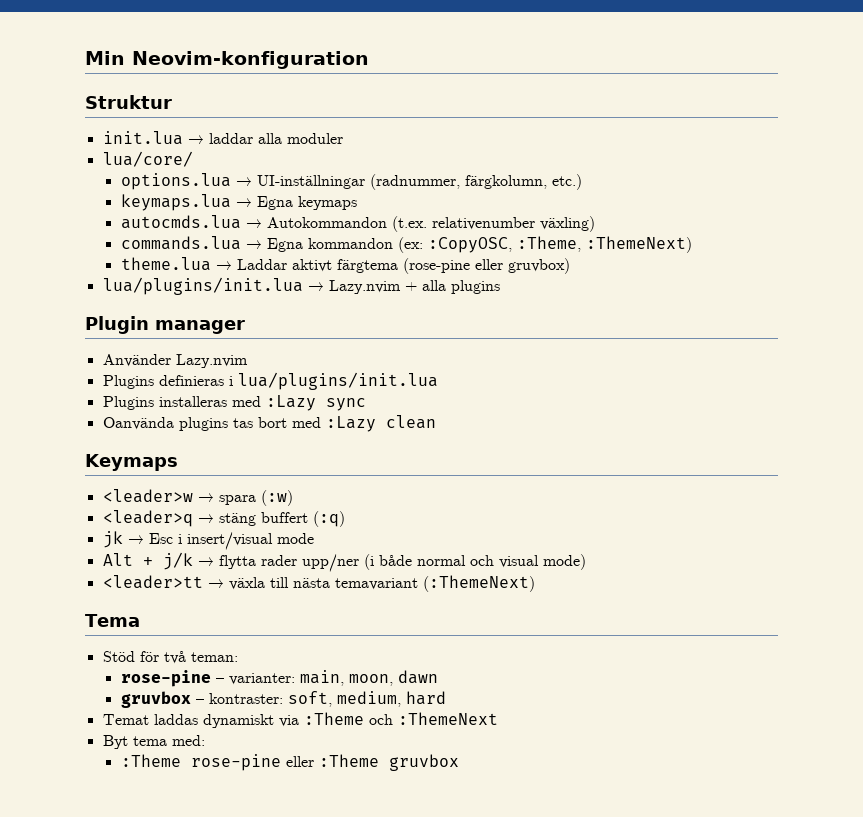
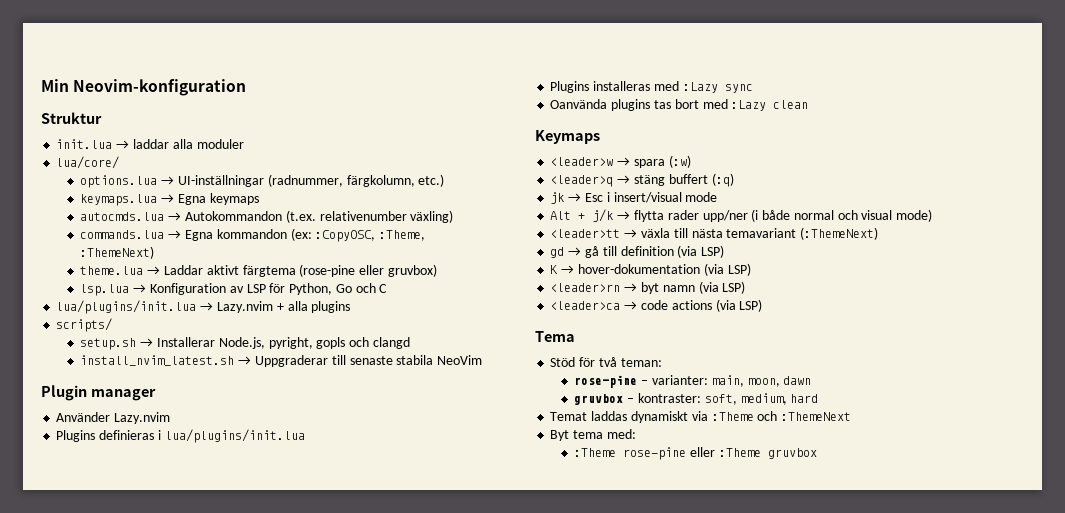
(570, 266) none -> [80,283,388,296] // lsp.lua → Konfiguration av LSP för Python, Go och C
(500, 287) none -> [56,318,113,332] [80,337,410,350] [80,355,483,367] // scripts/ // setup.sh → Installerar Node.js, pyright, gopls och clangd // install_nvim_latest.sh → Uppgraderar till senaste stabila NeoVim
(535, 583) none -> [550,245,725,258] [550,263,751,276] [550,281,746,294] [550,299,763,312] // gd → gå till definition (via LSP) // K → hover-dokumentation (via LSP) // <leader>rn → byt namn (via LSP) // <leader>ca → code actions (via LSP)

